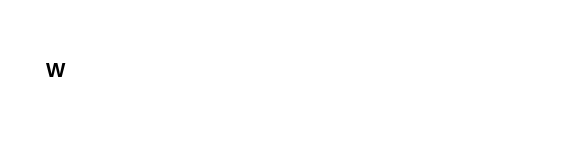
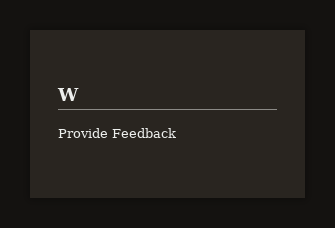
(66, 70) none -> [58,128,176,138] // Provide Feedback

